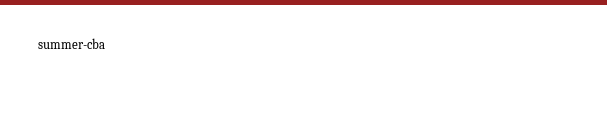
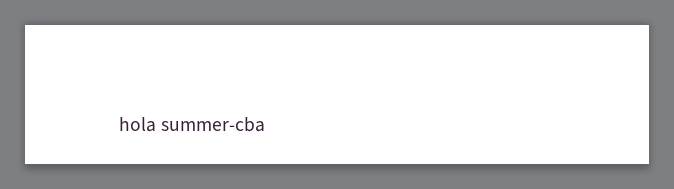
(38, 43) none -> [119,117,156,132] hola

